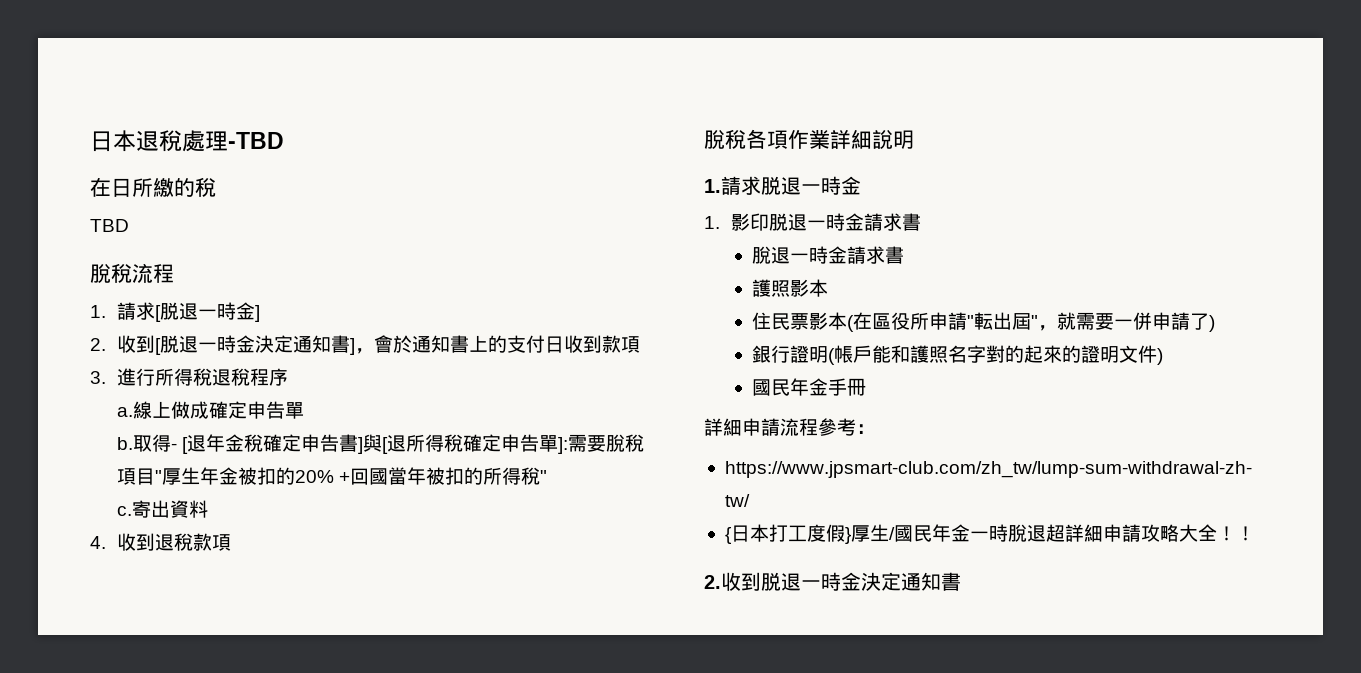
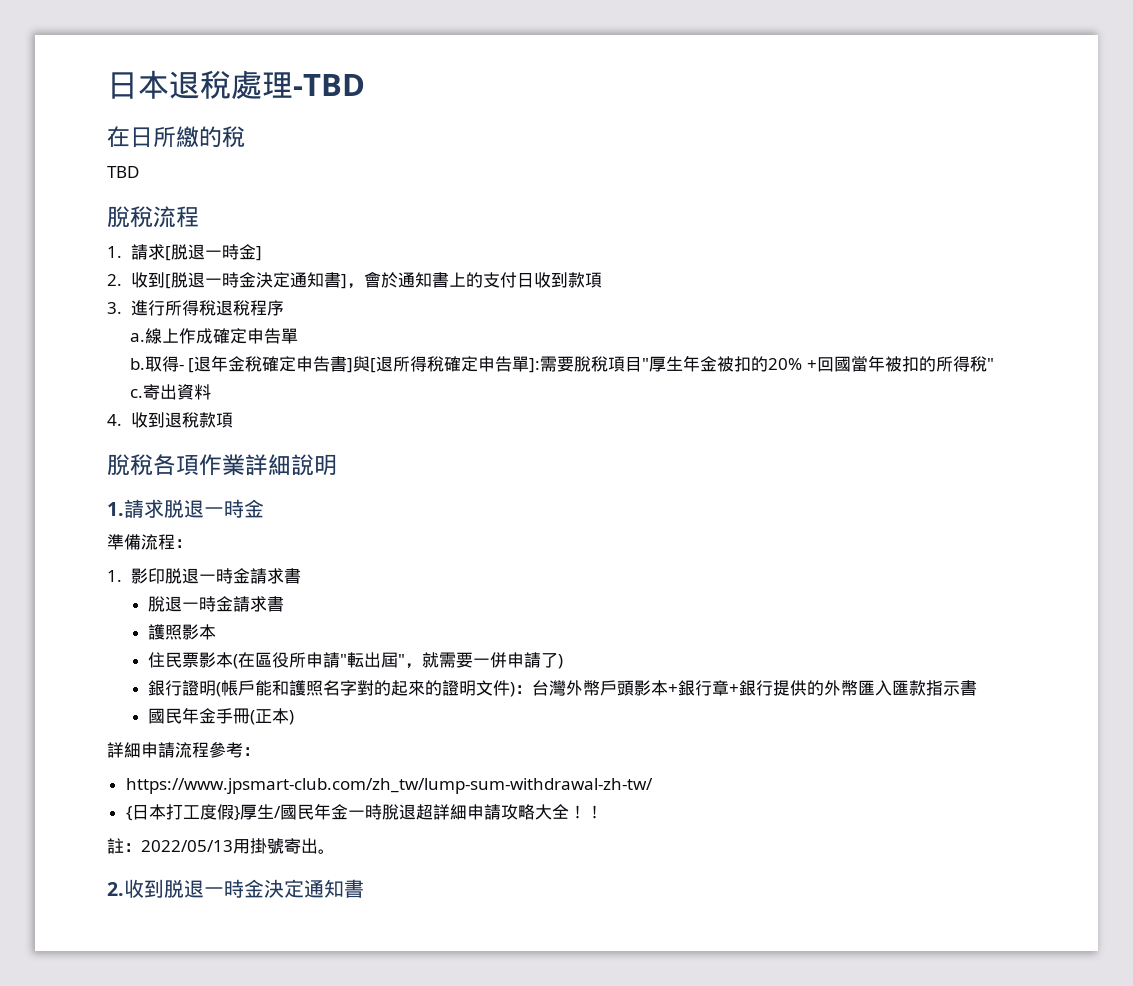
[171,401,191,419] 做 -> [178,328,196,344] 作
(861, 185) none -> [107,534,192,550] // 準備流程：
(1164, 356) none -> [515,680,978,696] ：台灣外幣戶頭影本+銀行章+銀行提供的外幣匯入匯款指示書
(867, 387) none -> [250,708,295,725] (正本)
(1255, 533) none -> [107,838,335,854] // 註：2022/05/13用掛號寄出。

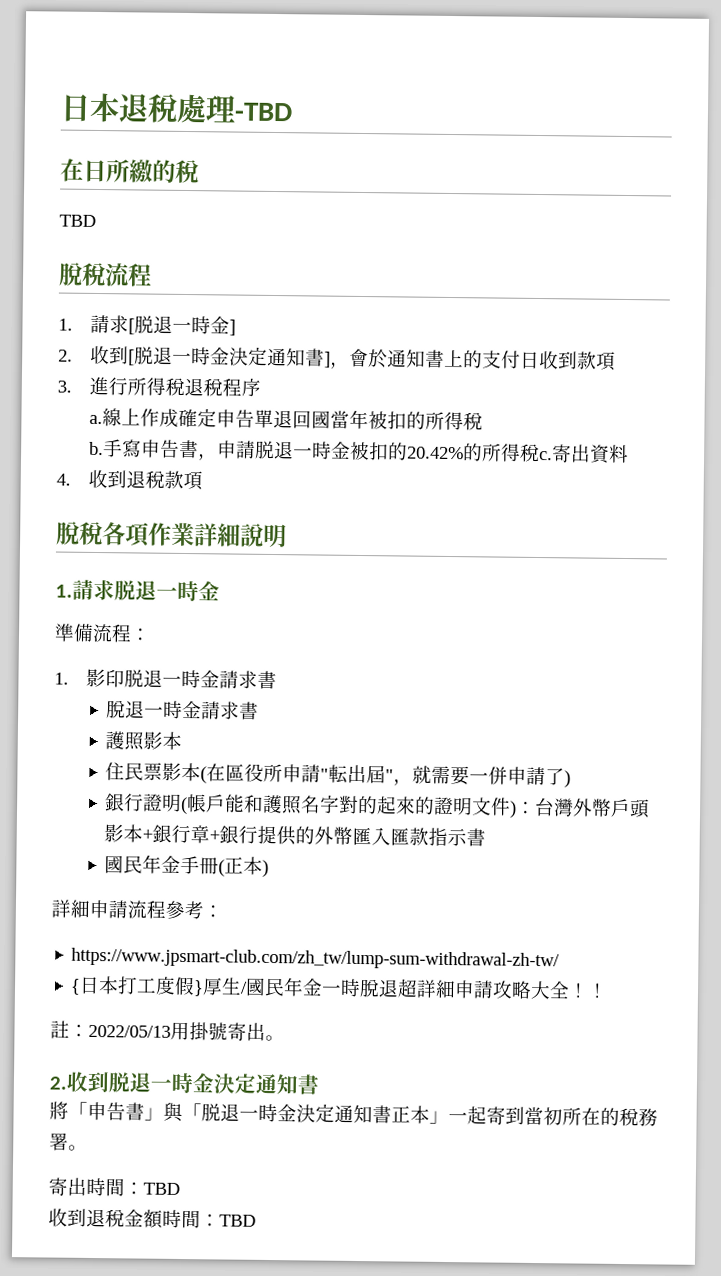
[129,355,817,373] // b.取得- [退年金稅確定申告書]與[退所得稅確定申告單]:需要脫稅項目"厚生年金被扣的20% + -> [272,409,293,429] 退
[986,358,994,370] " // -> [88,439,540,463] // b.手寫申告書，申請脱退一時金被扣的20.42%的所得稅
(364, 888) none -> [49,1101,658,1127] [49,1132,88,1151] [48,1177,180,1197] [48,1208,256,1229] // 將「申告書」與「脱退一時金決定通知書正本」一起寄到當初所在的稅務署。 // 寄出時間：TBD // 收到退稅金額時間：TBD

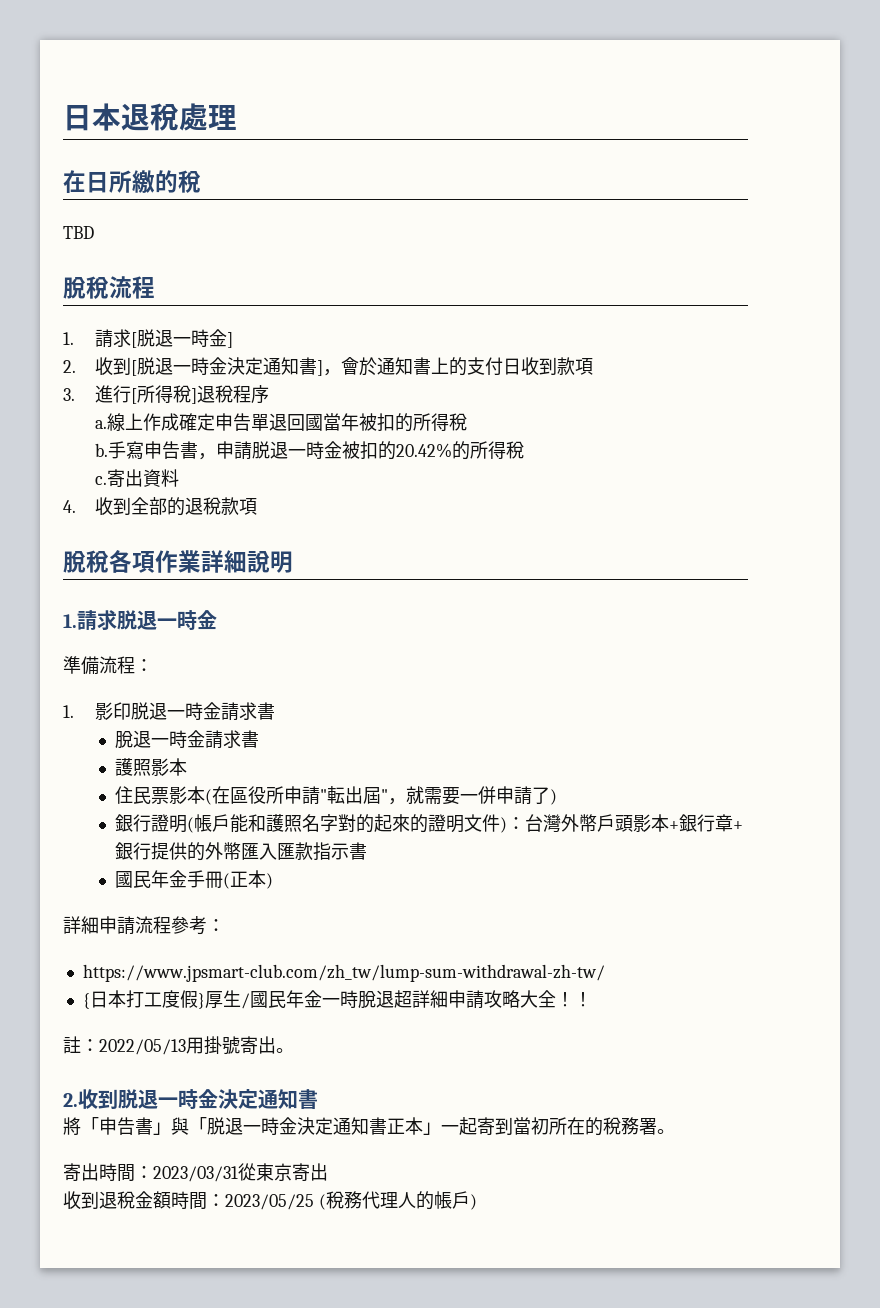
[234,102,293,122] -TBD -> (237, 117) none
[126,377,185,396] 所得稅 -> [131,385,198,404] [所得稅]
(540, 453) none -> (525, 450) //
(127, 479) none -> [131,497,186,516] 全部的
[143,1182,180,1195] TBD -> [153,1163,328,1182] 2023/03/31從東京寄出
[219,1214,256,1227] TBD -> [225,1191,477,1210] 2023/05/25 (稅務代理人的帳戶)

